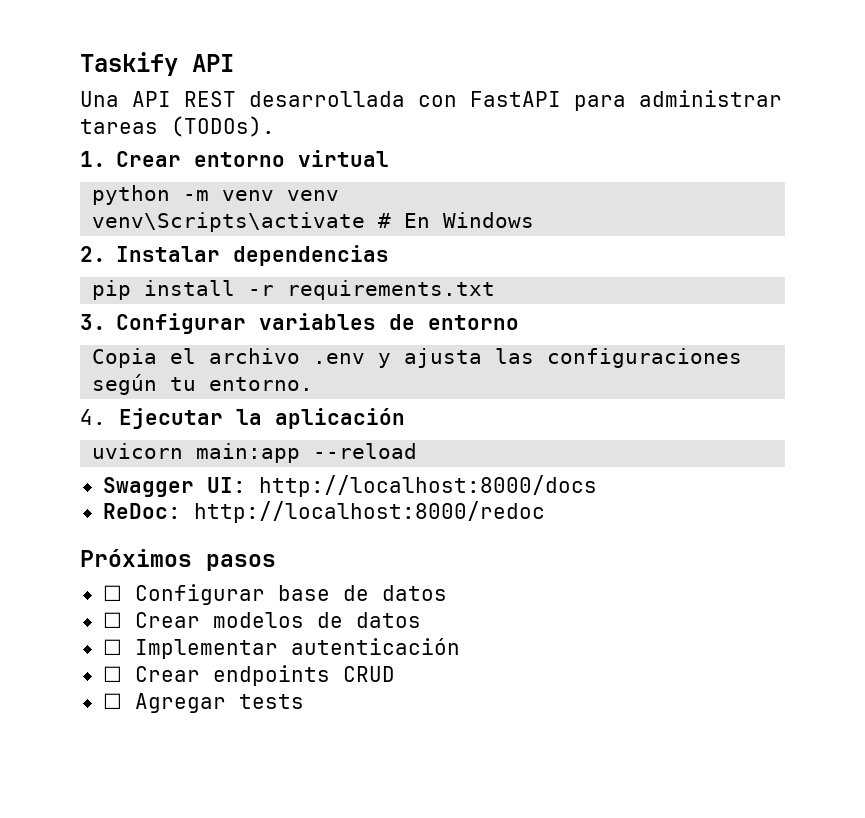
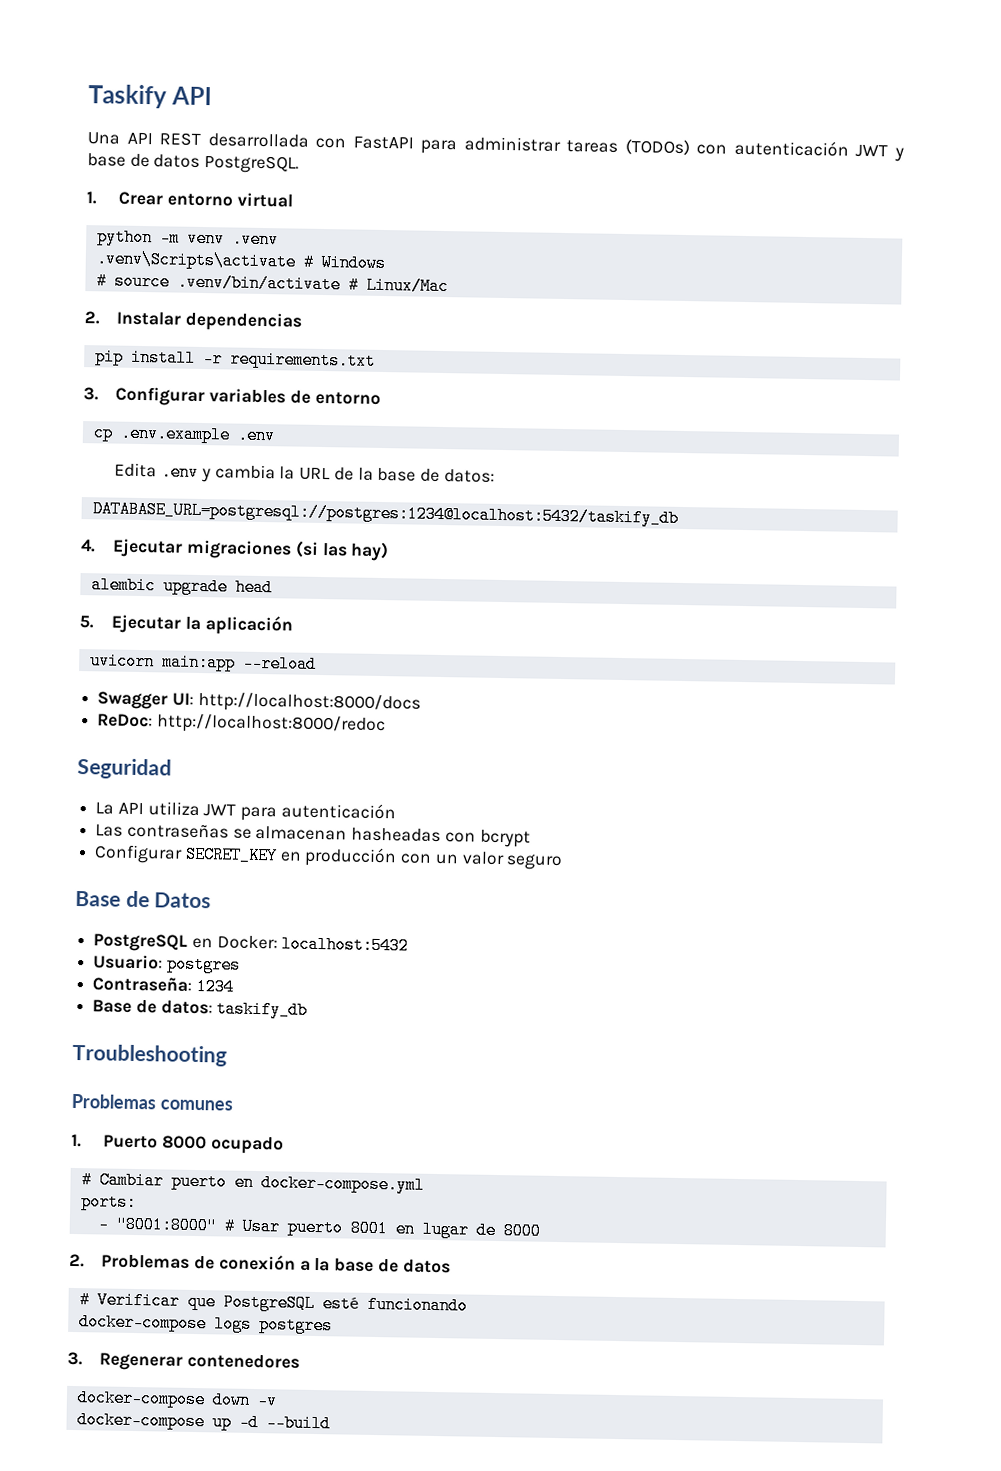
[171,116,275,137] (TODOs). -> [624,138,905,162] [87,153,300,174] (TODOs) con autenticación JWT y base de datos PostgreSQL.
[287,190,340,201] [92,212,535,232] venv // venv\Scripts\activate # En Windows -> [231,230,279,249] [95,250,386,273] [95,272,449,296] .venv // .venv\Scripts\activate # Windows // # source .venv/bin/activate # Linux/Mac
[92,348,743,368] [92,374,314,395] [80,409,106,425] Copia el archivo .env y ajusta las configuraciones según tu entorno. // 4. -> [92,424,276,445] [114,462,495,483] [91,500,679,527] [80,538,390,562] [90,576,273,597] [79,615,94,629] cp .env.example .env // Edita .env y cambia la URL de la base de datos: // DATABASE_URL=postgresql://postgres:1234@localhost:5432/taskify_db // 4. Ejecutar migraciones (si las hay) // alembic upgrade head // 5.
[80,549,276,571] [102,584,447,605] [102,612,421,628] [102,638,460,659] [102,665,395,686] [102,693,304,713] Próximos pasos // ☐ Configurar base de datos // ☐ Crear modelos de datos // ☐ Implementar autenticación // ☐ Crear endpoints CRUD // ☐ Agregar tests -> [77,757,172,780] [95,801,396,822] [95,823,531,848] [94,844,564,871] [75,890,212,909] [93,933,410,955] [93,954,241,974] [92,976,234,996] [92,999,309,1019] [72,1043,227,1067] [71,1093,233,1111] [71,1133,284,1155] [80,1171,425,1194] [80,1193,137,1212] [97,1215,541,1240] [69,1253,451,1274] [78,1291,468,1315] [78,1313,333,1335] [67,1351,301,1371] [76,1389,278,1410] [76,1411,331,1433] Seguridad // La API utiliza JWT para autenticación // Las contraseñas se almacenan hasheadas con bcrypt // Configurar SECRET_KEY en producción con un valor seguro // Base de Datos // PostgreSQL en Docker: localhost:5432 // Usuario: postgres // Contraseña: 1234 // Base de datos: taskify_db // Troubleshooting // Problemas comunes // 1. Puerto 8000 ocupado // # Cambiar puerto en docker-compose.yml // ports: // - "8001:8000" # Usar puerto 8001 en lugar de 8000 // 2. Problemas de conexión a la base de datos // # Verificar que PostgreSQL esté funcionando // docker-compose logs postgres // 3. Regenerar contenedores // docker-compose down -v // docker-compose up -d --build

